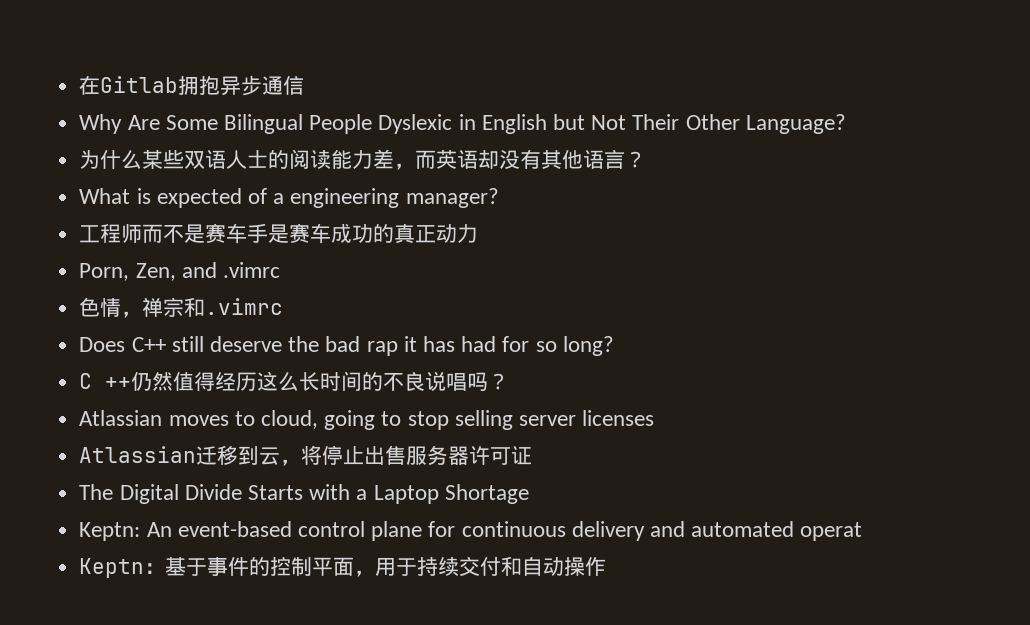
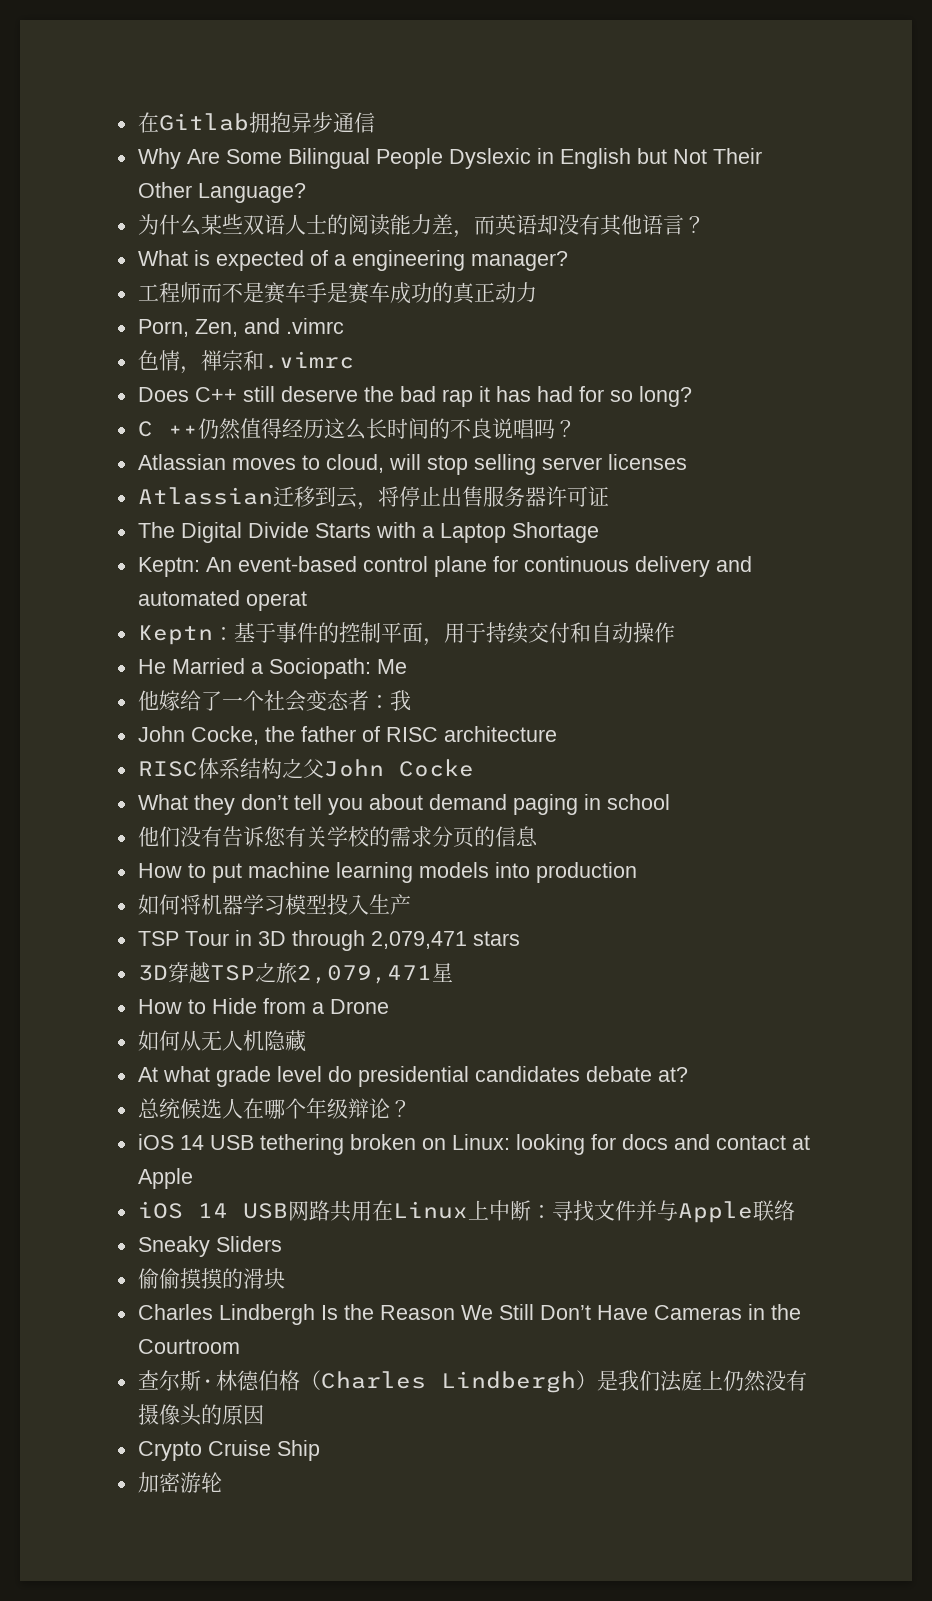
[324,410,402,430] going to -> [388,454,421,470] will
(607, 566) none -> [137,658,407,679] [137,690,411,712] [137,726,557,745] [137,758,474,779] [137,794,670,815] [137,826,538,847] [137,862,637,883] [137,894,411,915] [137,930,520,951] [137,962,453,984] [137,998,389,1014] [137,1030,306,1052] [137,1066,688,1087] [137,1098,411,1119] [137,1134,810,1155] [137,1168,193,1189] [137,1200,795,1223] [137,1236,282,1257] [137,1268,285,1289] [137,1304,801,1325] [137,1339,240,1354] [137,1370,807,1393] [137,1404,264,1426] [137,1440,320,1461] [137,1472,222,1493] // He Married a Sociopath: Me // 他嫁给了一个社会变态者：我 // John Cocke, the father of RISC architecture // RISC体系结构之父John Cocke // What they don’t tell you about demand paging in school // 他们没有告诉您有关学校的需求分页的信息 // How to put machine learning models into production // 如何将机器学习模型投入生产 // TSP Tour in 3D through 2,079,471 stars // 3D穿越TSP之旅2,079,471星 // How to Hide from a Drone // 如何从无人机隐藏 // At what grade level do presidential candidates debate at? // 总统候选人在哪个年级辩论？ // iOS 14 USB tethering broken on Linux: looking for docs and contact at Apple // iOS 14 USB网路共用在Linux上中断：寻找文件并与Apple联络 // Sneaky Sliders // 偷偷摸摸的滑块 // Charles Lindbergh Is the Reason We Still Don’t Have Cameras in the Courtroom // 查尔斯·林德伯格（Charles Lindbergh）是我们法庭上仍然没有摄像头的原因 // Crypto Cruise Ship // 加密游轮

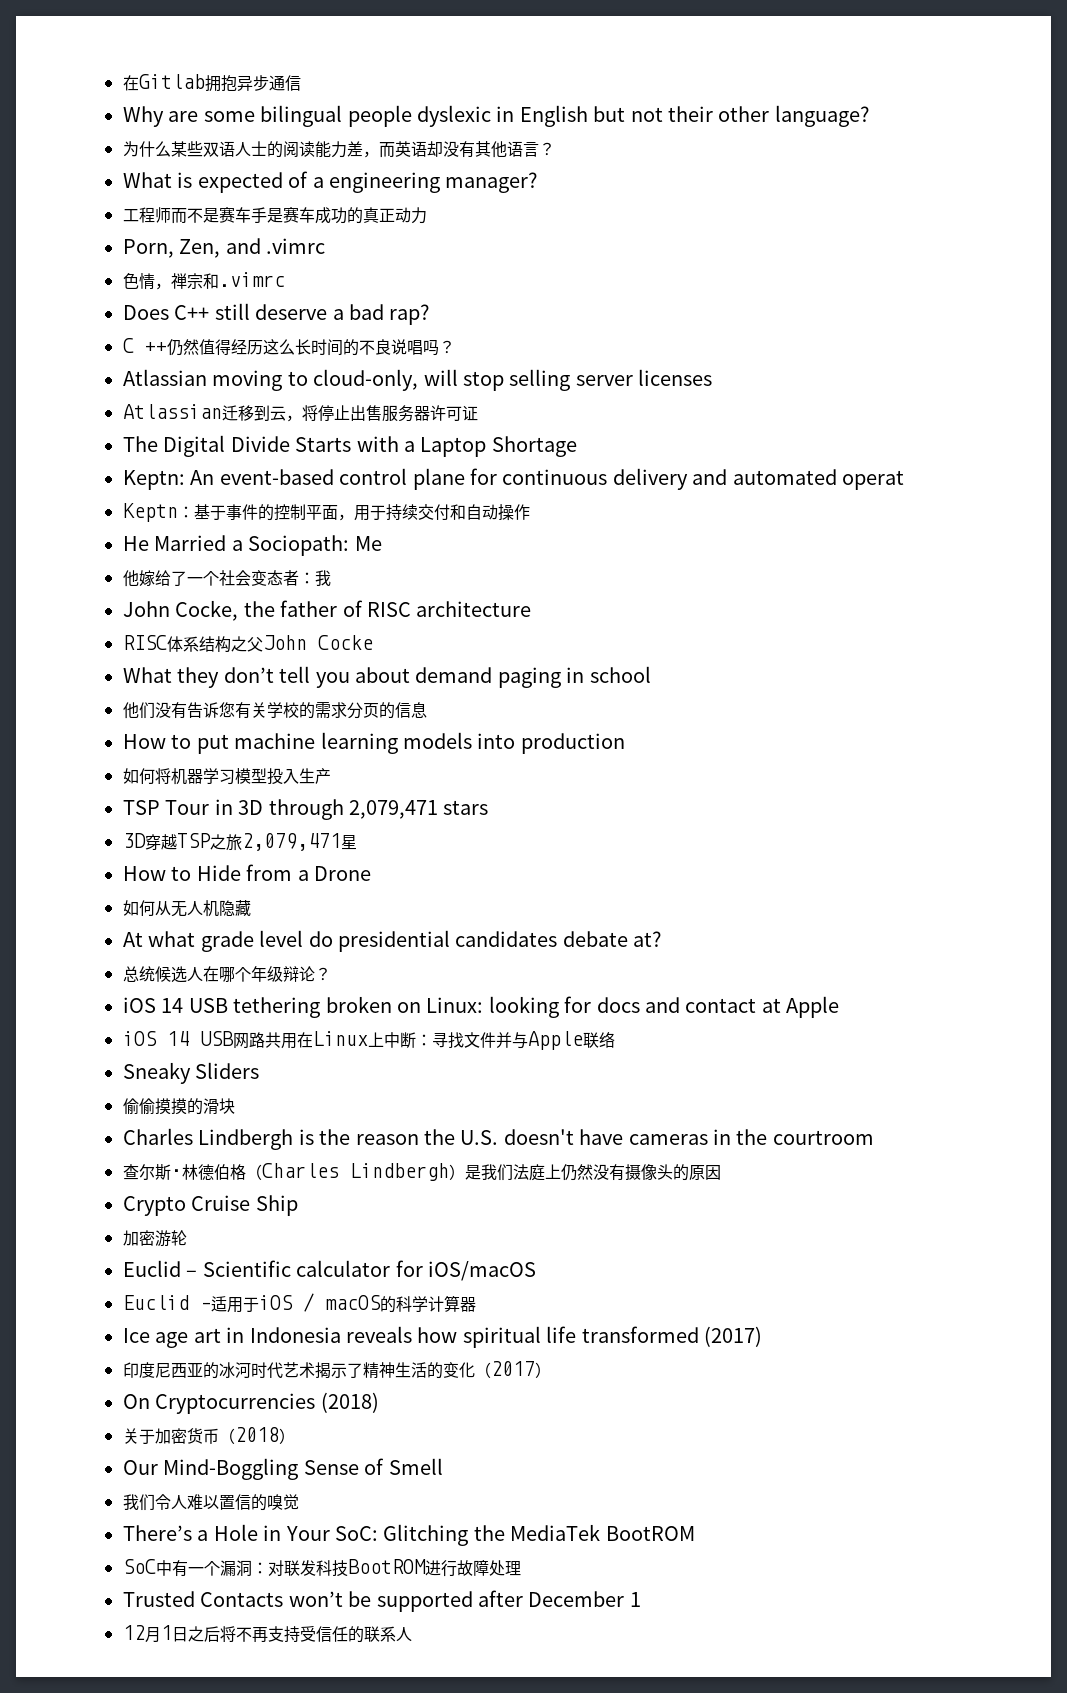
[186,148,762,169] [137,182,306,203] Are Some Bilingual People Dyslexic in English but Not Their Other Language? -> [168,105,869,127] are some bilingual people dyslexic in English but not their other language?
[363,386,692,407] the bad rap it has had for so long? -> [332,304,430,325] a bad rap?
[231,454,384,473] moves to cloud, -> [212,369,419,391] moving to cloud-only,
[320,1304,742,1320] Is the Reason We Still Don’t Have Cameras -> [298,1129,708,1145] is the reason the U.S. doesn't have cameras
[137,1339,240,1354] Courtroom -> [772,1130,874,1145] courtroom
(222, 1482) none -> [123,1260,536,1281] [123,1293,476,1313] [123,1326,762,1348] [123,1361,551,1379] [123,1392,379,1414] [123,1427,295,1444] [123,1458,443,1480] [123,1494,299,1511] [123,1524,695,1546] [123,1559,521,1577] [123,1590,641,1612] [123,1625,412,1643] // Euclid – Scientific calculator for iOS/macOS // Euclid –适用于iOS / macOS的科学计算器 // Ice age art in Indonesia reveals how spiritual life transformed (2017) // 印度尼西亚的冰河时代艺术揭示了精神生活的变化（2017） // On Cryptocurrencies (2018) // 关于加密货币（2018） // Our Mind-Boggling Sense of Smell // 我们令人难以置信的嗅觉 // There’s a Hole in Your SoC: Glitching the MediaTek BootROM // SoC中有一个漏洞：对联发科技BootROM进行故障处理 // Trusted Contacts won’t be supported after December 1 // 12月1日之后将不再支持受信任的联系人

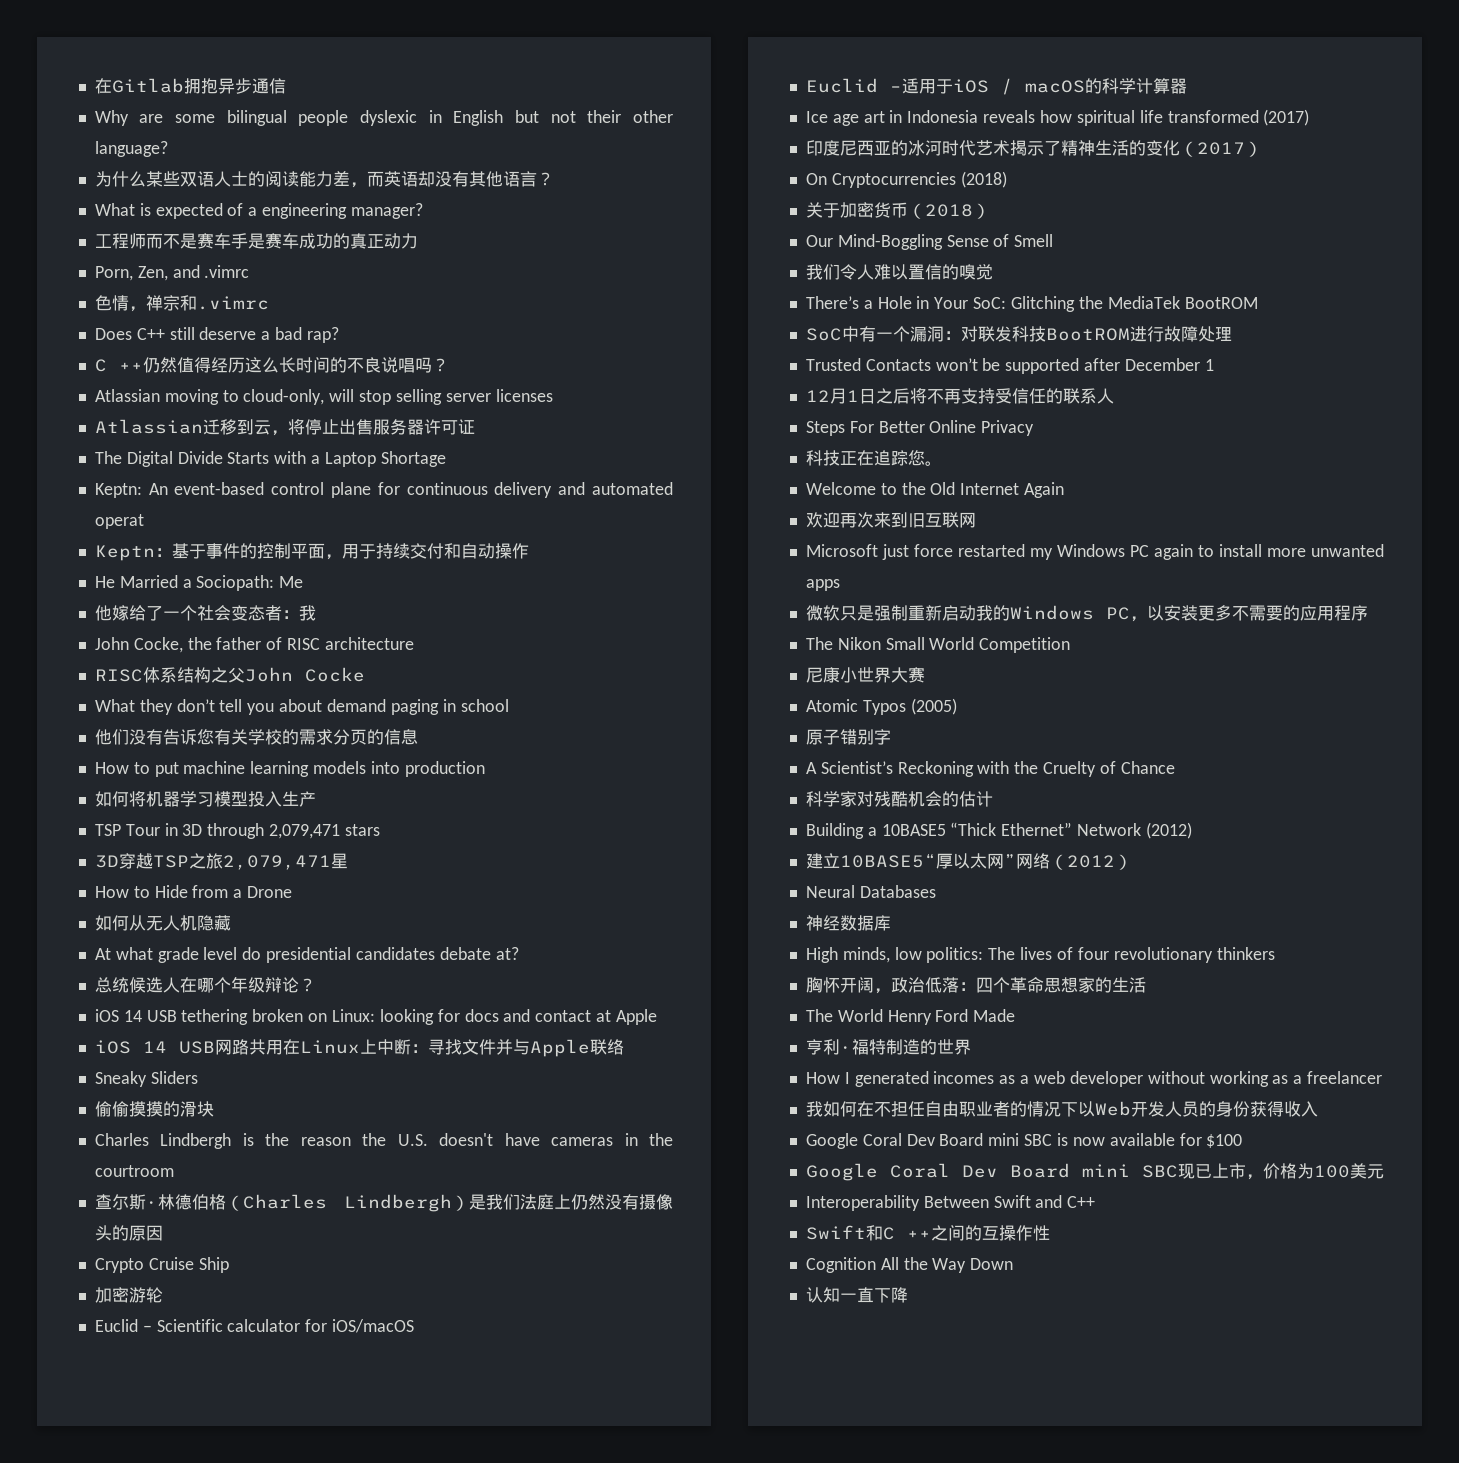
(412, 1634) none -> [805,420,1035,436] [805,450,942,466] [805,482,1065,498] [805,512,976,528] [805,544,1384,560] [805,579,840,591] [805,605,1368,622] [805,637,1071,653] [805,667,925,683] [805,698,957,715] [805,729,891,745] [805,761,1175,777] [805,791,993,807] [805,822,1192,839] [805,853,1132,870] [805,885,936,898] [805,915,891,931] [805,947,1275,963] [805,977,1146,994] [805,1009,1016,1025] [805,1039,971,1055] [805,1071,1383,1087] [805,1101,1318,1117] [805,1133,1243,1149] [805,1163,1384,1181] [805,1195,1096,1211] [805,1225,1050,1241] [805,1257,1014,1273] [805,1287,908,1303] // Steps For Better Online Privacy // 科技正在追踪您。 // Welcome to the Old Internet Again // 欢迎再次来到旧互联网 // Microsoft just force restarted my Windows PC again to install more unwanted apps // 微软只是强制重新启动我的Windows PC，以安装更多不需要的应用程序 // The Nikon Small World Competition // 尼康小世界大赛 // Atomic Typos (2005) // 原子错别字 // A Scientist’s Reckoning with the Cruelty of Chance // 科学家对残酷机会的估计 // Building a 10BASE5 “Thick Ethernet” Network (2012) // 建立10BASE5“厚以太网”网络（2012） // Neural Databases // 神经数据库 // High minds, low politics: The lives of four revolutionary thinkers // 胸怀开阔，政治低落：四个革命思想家的生活 // The World Henry Ford Made // 亨利·福特制造的世界 // How I generated incomes as a web developer without working as a freelancer // 我如何在不担任自由职业者的情况下以Web开发人员的身份获得收入 // Google Coral Dev Board mini SBC is now available for $100 // Google Coral Dev Board mini SBC现已上市，价格为100美元 // Interoperability Between Swift and C++ // Swift和C ++之间的互操作性 // Cognition All the Way Down // 认知一直下降

